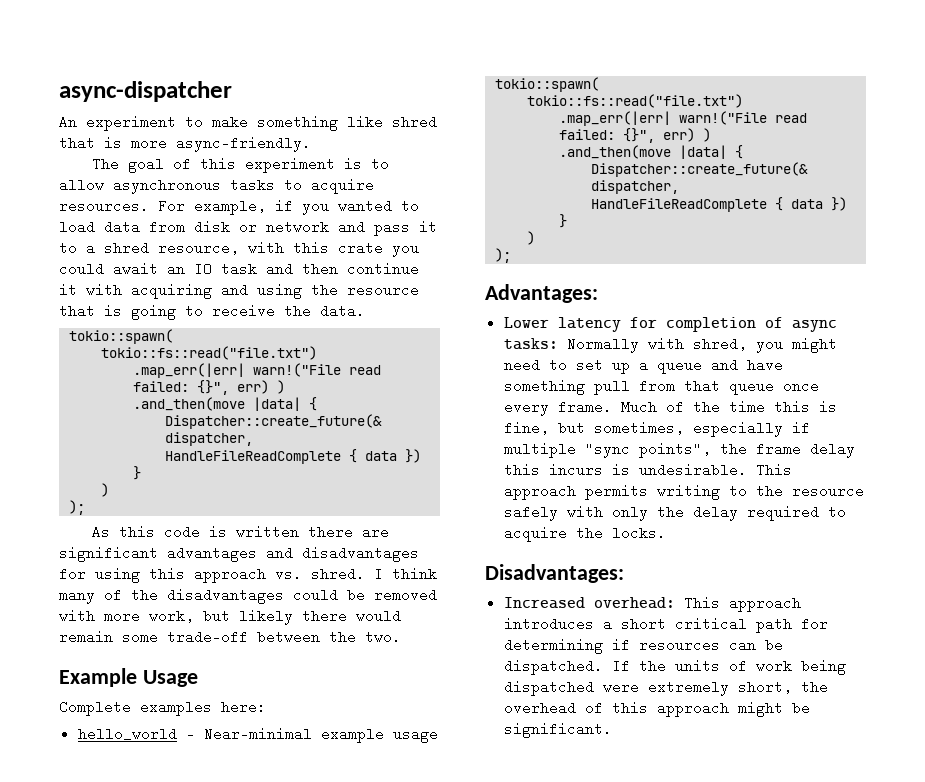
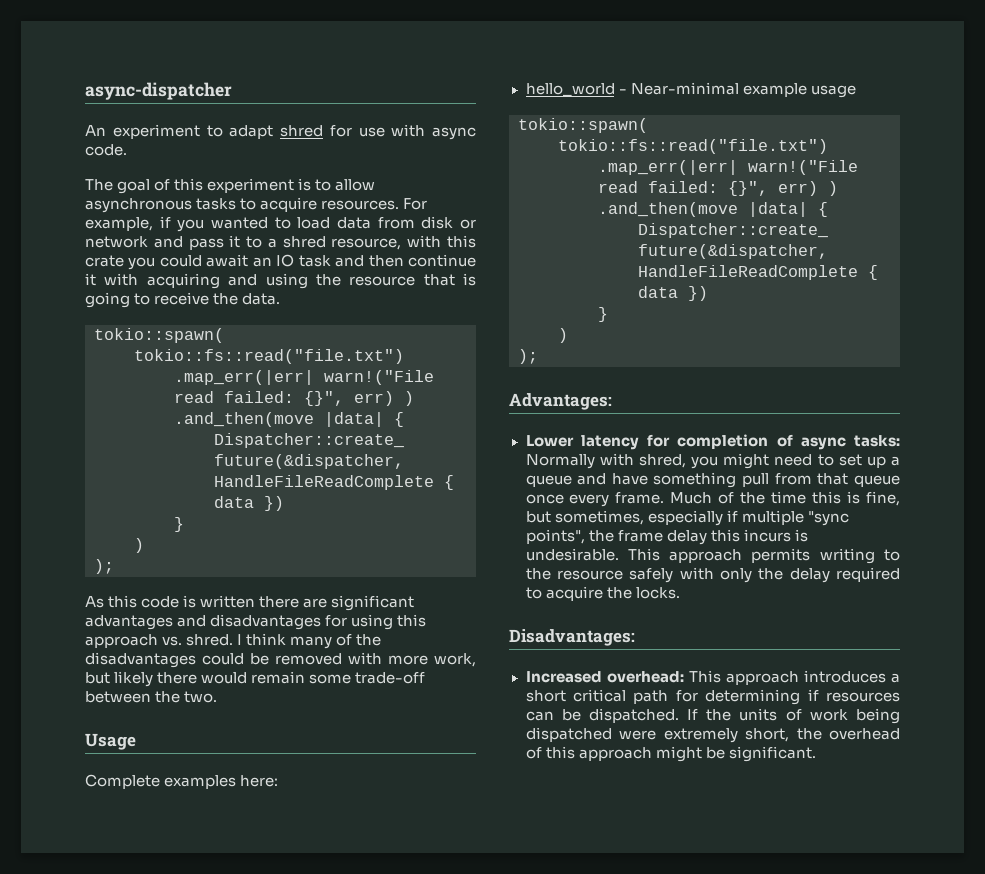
[212,115,437,131] [59,136,311,152] make something like shred that is more async-friendly. -> [229,124,476,140] [85,144,127,156] adapt shred for use with async code.
[59,668,137,687] Example -> (218, 697) none

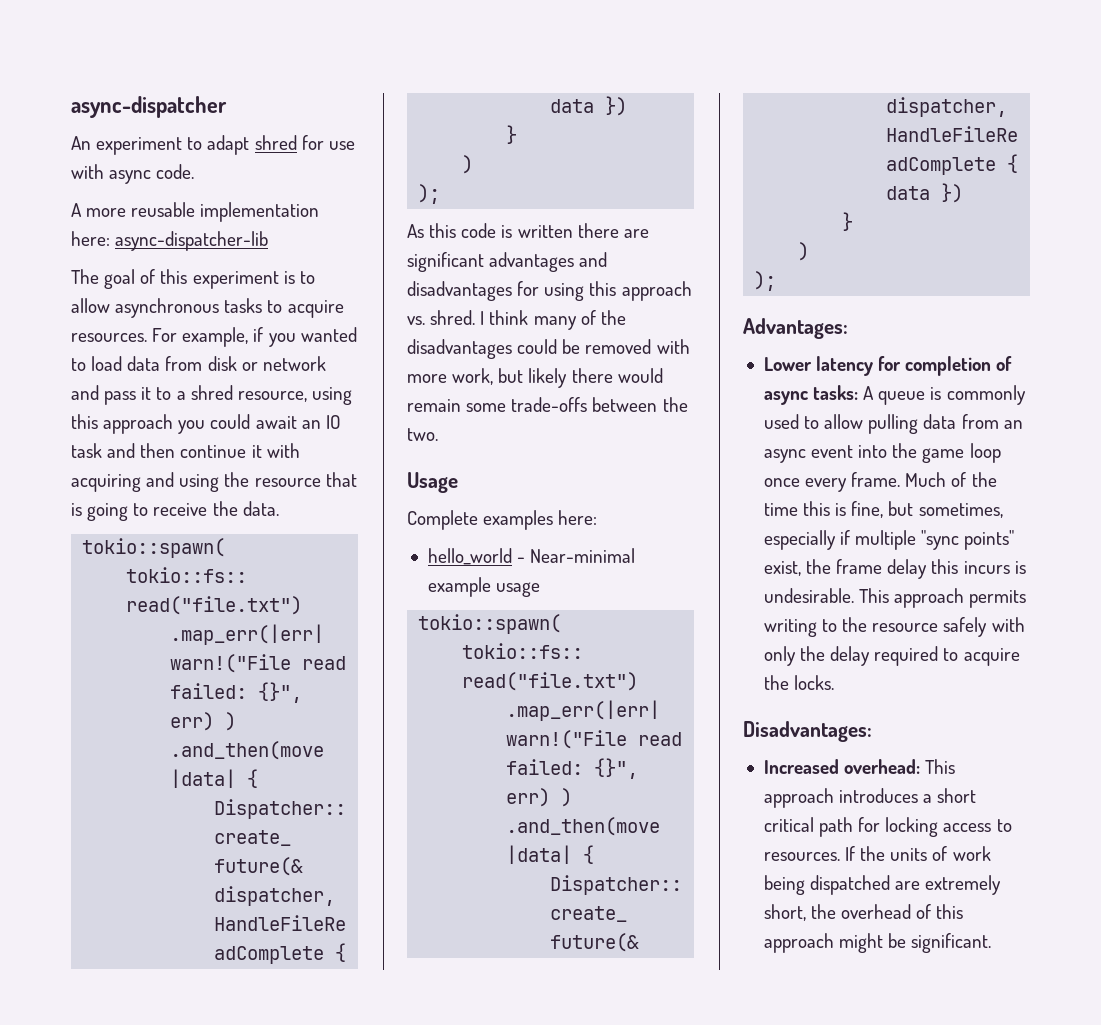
(127, 150) none -> [71,202,320,222] [71,231,269,251] // A more reusable implementation here: async-dispatcher-lib
[407,235,476,248] [85,255,124,267] with this crate -> [311,387,352,405] [71,414,174,434] using this approach
[355,672,426,684] trade-off -> [511,397,588,412] trade-offs
[525,453,900,469] [525,472,900,488] Normally with shred, you might need to set up a queue and have something pull from that queue -> [863,385,1026,405] [763,414,1023,434] [763,443,1001,463] A queue is commonly used to allow pulling data from an async event into the game loop
[525,529,585,544] points", -> [964,530,1015,550] [763,561,801,576] points" exist,
[705,689,900,705] [525,708,679,723] determining if resources can be dispatched. -> [885,817,1012,837] [763,852,840,861] locking access to resources.
[619,730,656,740] were -> [895,881,921,890] are

